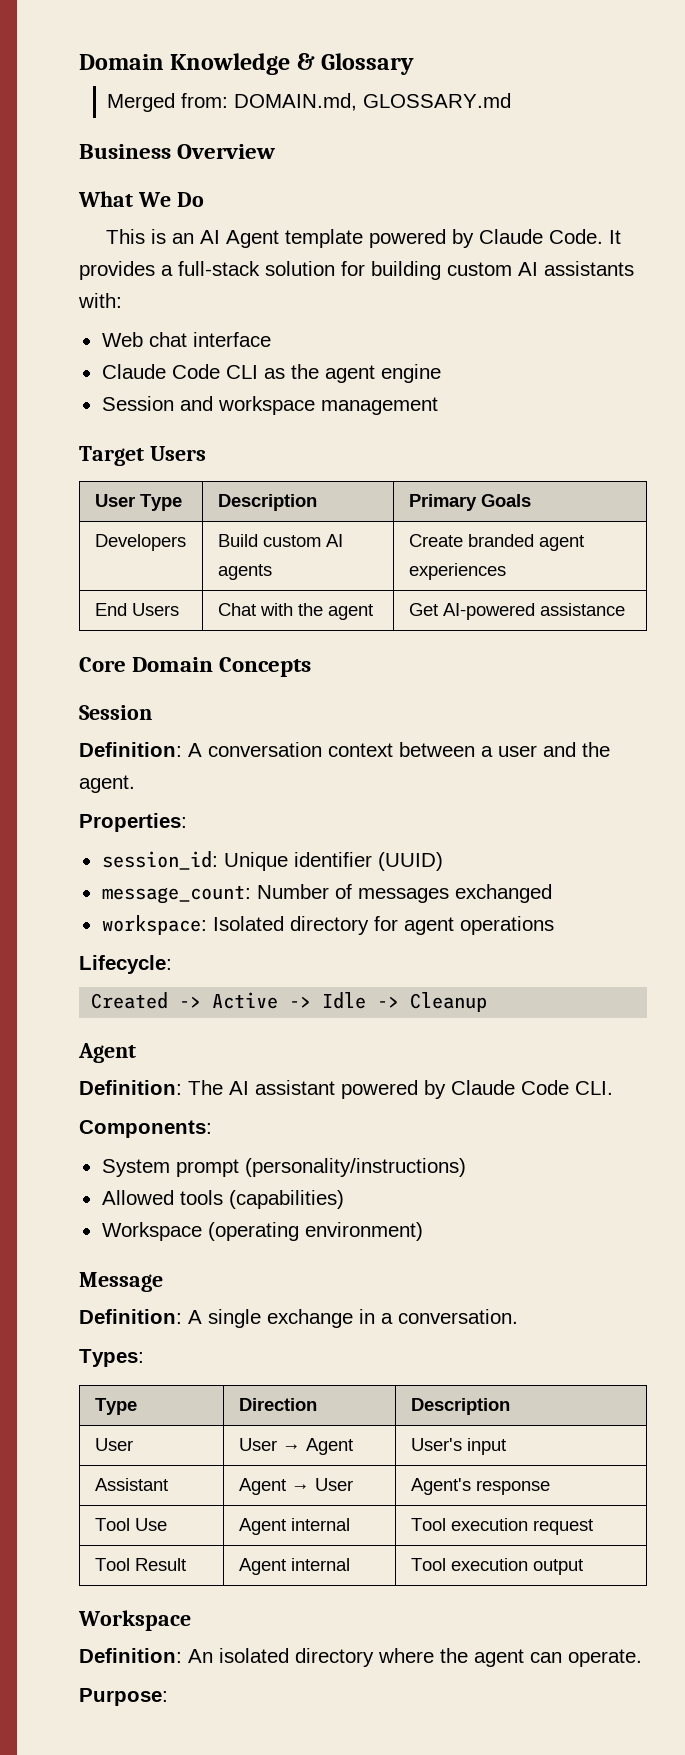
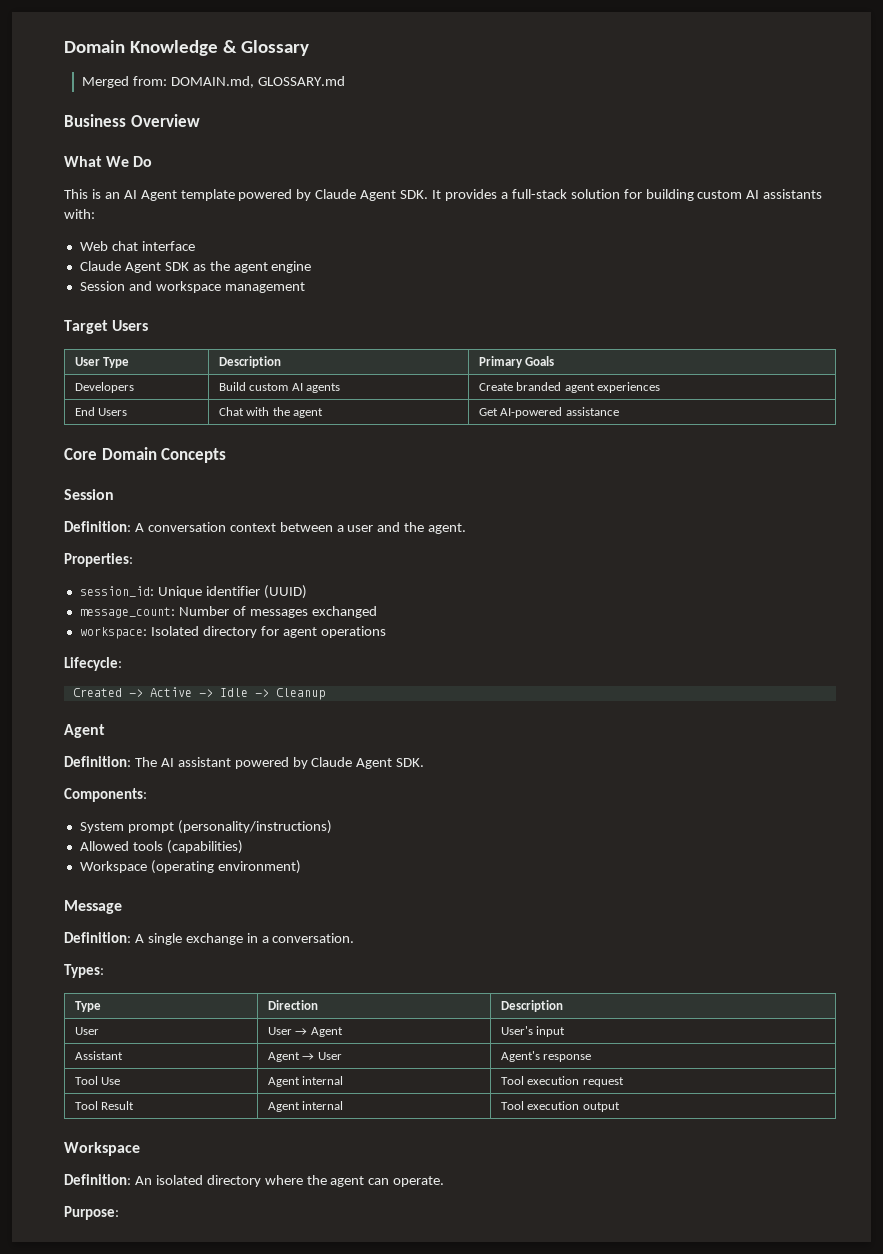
[548,229,603,244] Code. -> [360,190,429,201] Agent SDK.
[171,364,258,379] Code CLI -> [124,262,189,273] Agent SDK
[521,1080,613,1095] Code CLI. -> [356,758,425,769] Agent SDK.

